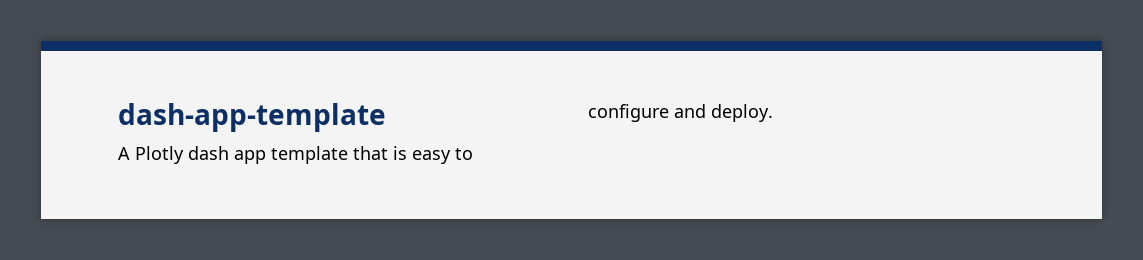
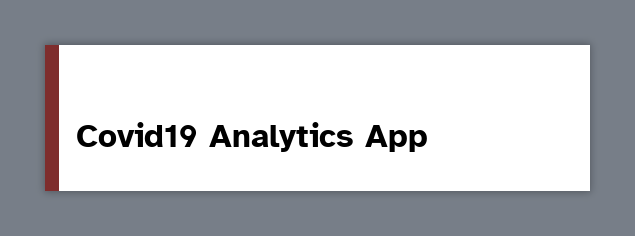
[118,103,386,132] [118,146,473,164] [588,104,773,122] dash-app-template // A Plotly dash app template that is easy to configure and deploy. -> [76,122,428,152] Covid19 Analytics App

